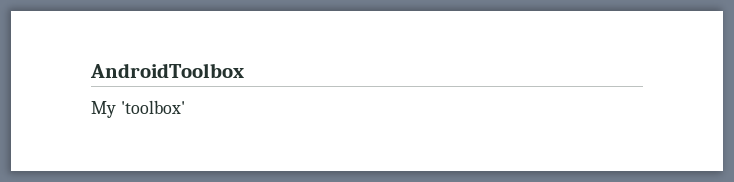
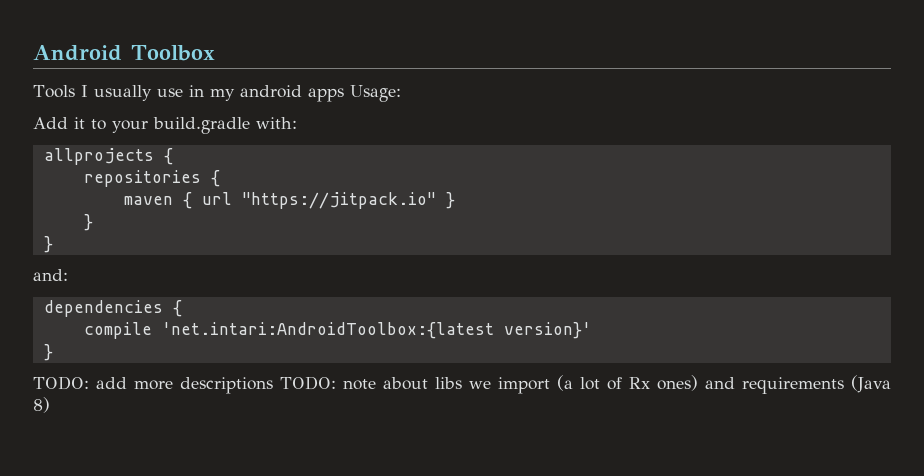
[90,63,244,78] [91,100,185,118] AndroidToolbox // My 'toolbox' -> [33,45,215,61] [33,85,401,102] [33,117,297,134] [43,148,173,165] [83,170,220,187] [123,192,455,209] [83,214,93,231] [43,236,53,253] [33,269,68,281] [43,300,182,317] [83,322,591,339] [43,344,53,361] [33,375,891,394] [33,397,50,413] Android Toolbox // Tools I usually use in my android apps Usage: // Add it to your build.gradle with: // allprojects { // repositories { // maven { url "https://jitpack.io" } // } // } // and: // dependencies { // compile 'net.intari:AndroidToolbox:{latest version}' // } // TODO: add more descriptions TODO: note about libs we import (a lot of Rx ones) and requirements (Java 8)

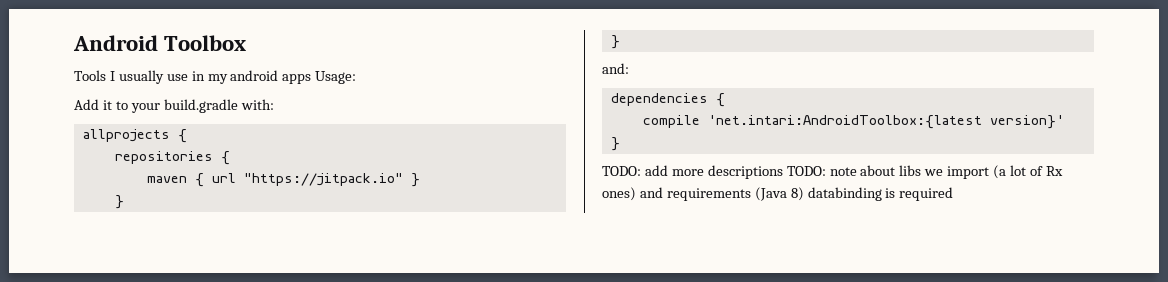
(50, 405) none -> [807,187,954,201] databinding is required

